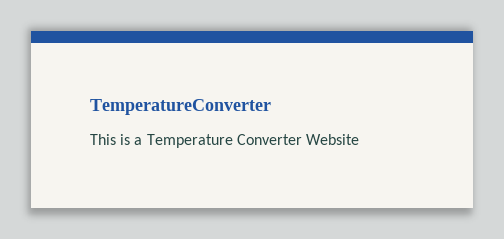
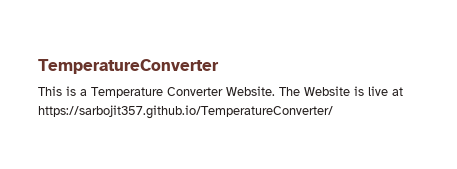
[305,134,359,145] Website -> [226,86,403,96] [38,105,333,119] Website. The Website is live at https://sarbojit357.github.io/TemperatureConverter/

